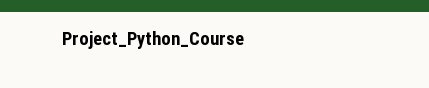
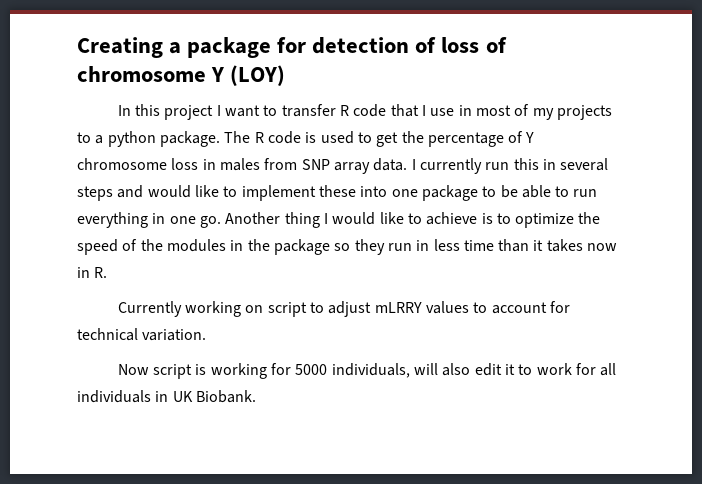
[62,31,244,49] Project_Python_Course -> [77,37,507,58] [77,65,286,86] [117,104,612,120] [77,131,535,147] [77,158,609,174] [77,185,598,201] [77,212,601,228] [77,239,618,255] [77,267,108,278] [117,301,570,317] [77,328,207,341] [117,363,617,379] [77,390,256,403] Creating a package for detection of loss of chromosome Y (LOY) // In this project I want to transfer R code that I use in most of my projects to a python package. The R code is used to get the percentage of Y chromosome loss in males from SNP array data. I currently run this in several steps and would like to implement these into one package to be able to run everything in one go. Another thing I would like to achieve is to optimize the speed of the modules in the package so they run in less time than it takes now in R. // Currently working on script to adjust mLRRY values to account for technical variation. // Now script is working for 5000 individuals, will also edit it to work for all individuals in UK Biobank.

